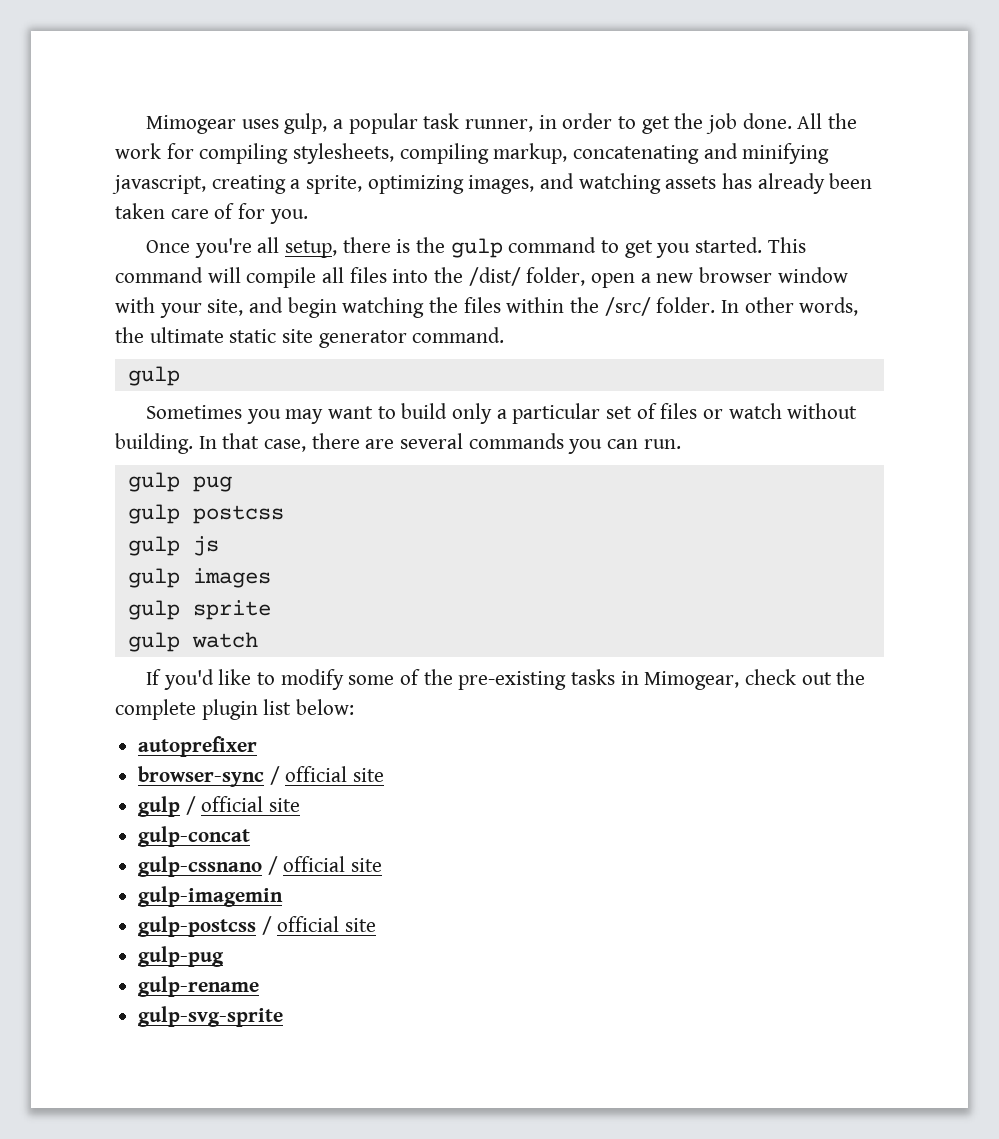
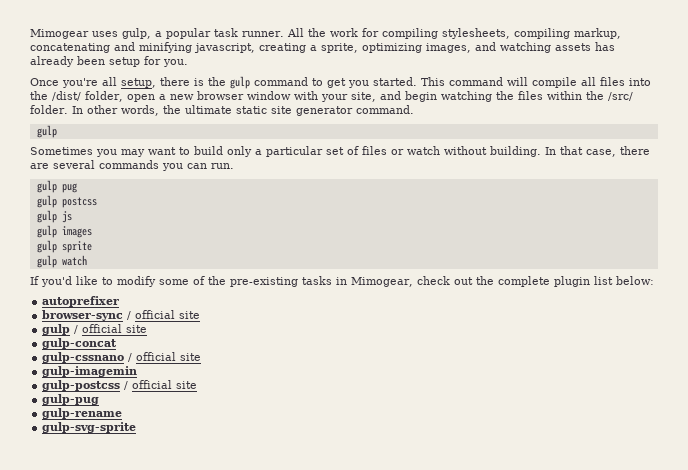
[464,113,792,134] runner, in order to get the job done. -> [242,31,284,37] runner.
[115,203,235,219] taken care of -> [109,57,140,67] setup

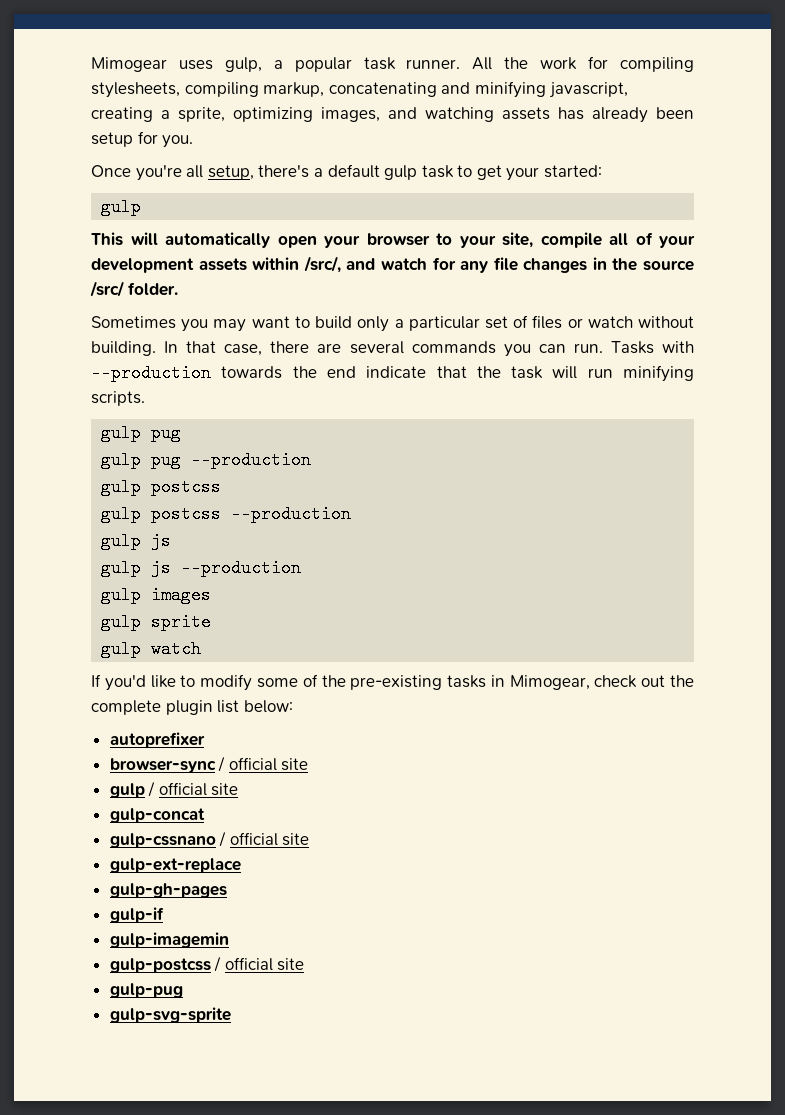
[160,76,651,89] [30,91,633,102] [30,105,414,116] [36,125,57,138] there is the gulp command to get you started. This command will compile all files into the /dist/ folder, open a new browser window with your site, and begin watching the files within the /src/ folder. In other words, the ultimate static site generator command. // gulp -> [258,164,603,181] [101,198,142,216] [91,232,695,248] [91,256,694,273] [90,281,178,297] there's a default gulp task to get your started: // gulp // This will automatically open your browser to your site, compile all of your development assets within /src/, and watch for any file changes in the source /src/ folder.
[36,180,77,193] [36,195,97,208] [36,210,72,223] // gulp pug // gulp postcss // gulp js -> [610,341,694,354] [91,364,694,382] [91,391,145,406] [101,424,182,442] [101,451,312,469] [101,478,222,496] [101,505,352,523] [101,532,172,550] [101,559,302,577] Tasks with --production towards the end indicate that the task will run minifying scripts. // gulp pug // gulp pug --production // gulp postcss // gulp postcss --production // gulp js // gulp js --production
(202, 357) none -> [109,858,241,873] [109,883,227,898] [109,907,164,923] // gulp-ext-replace // gulp-gh-pages // gulp-if
[42,408,123,419] // gulp-rename -> (183, 990) none

